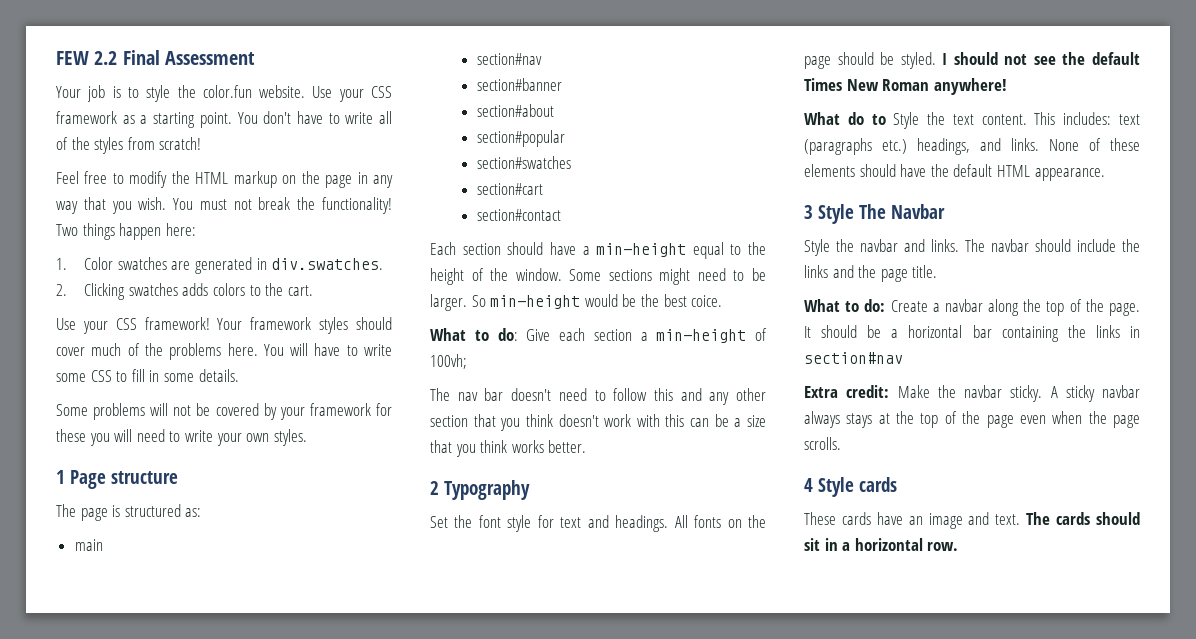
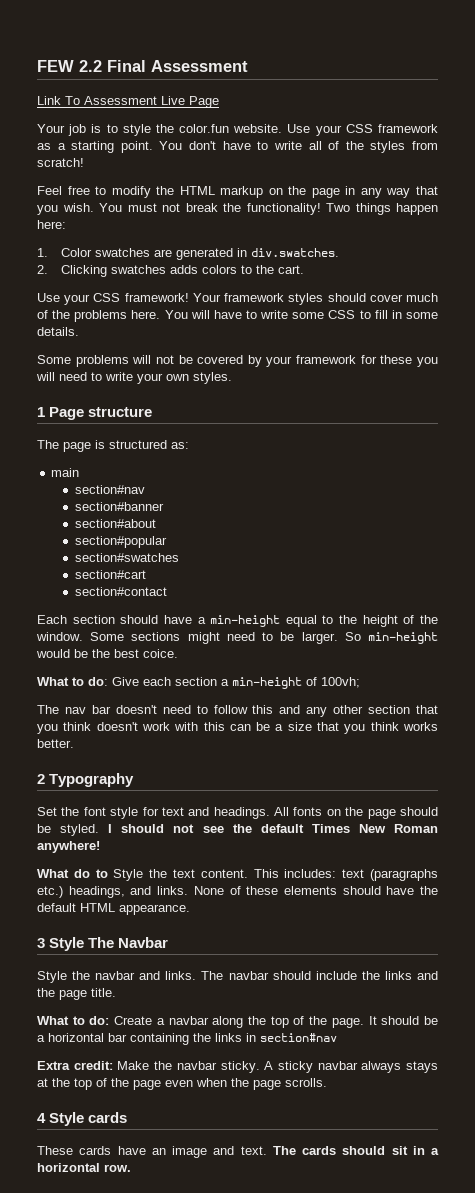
(255, 58) none -> [37,96,219,108] // Link To Assessment Live Page

